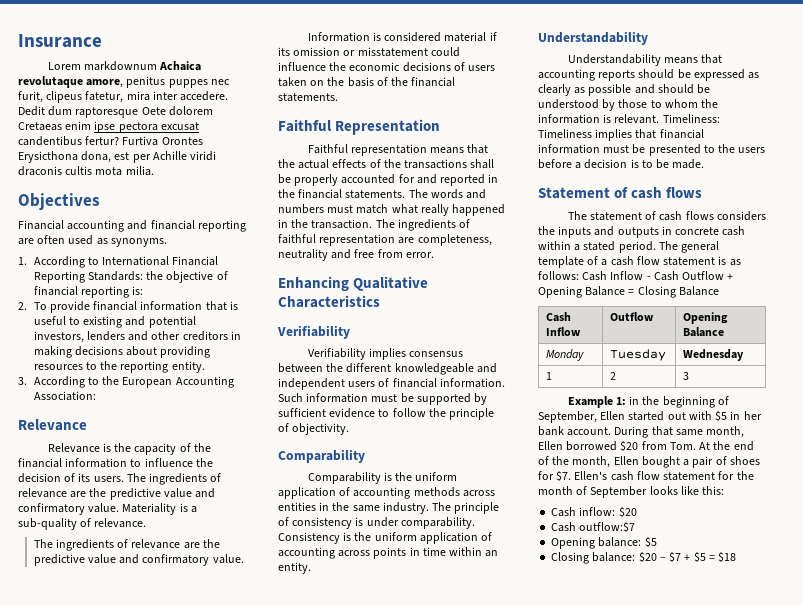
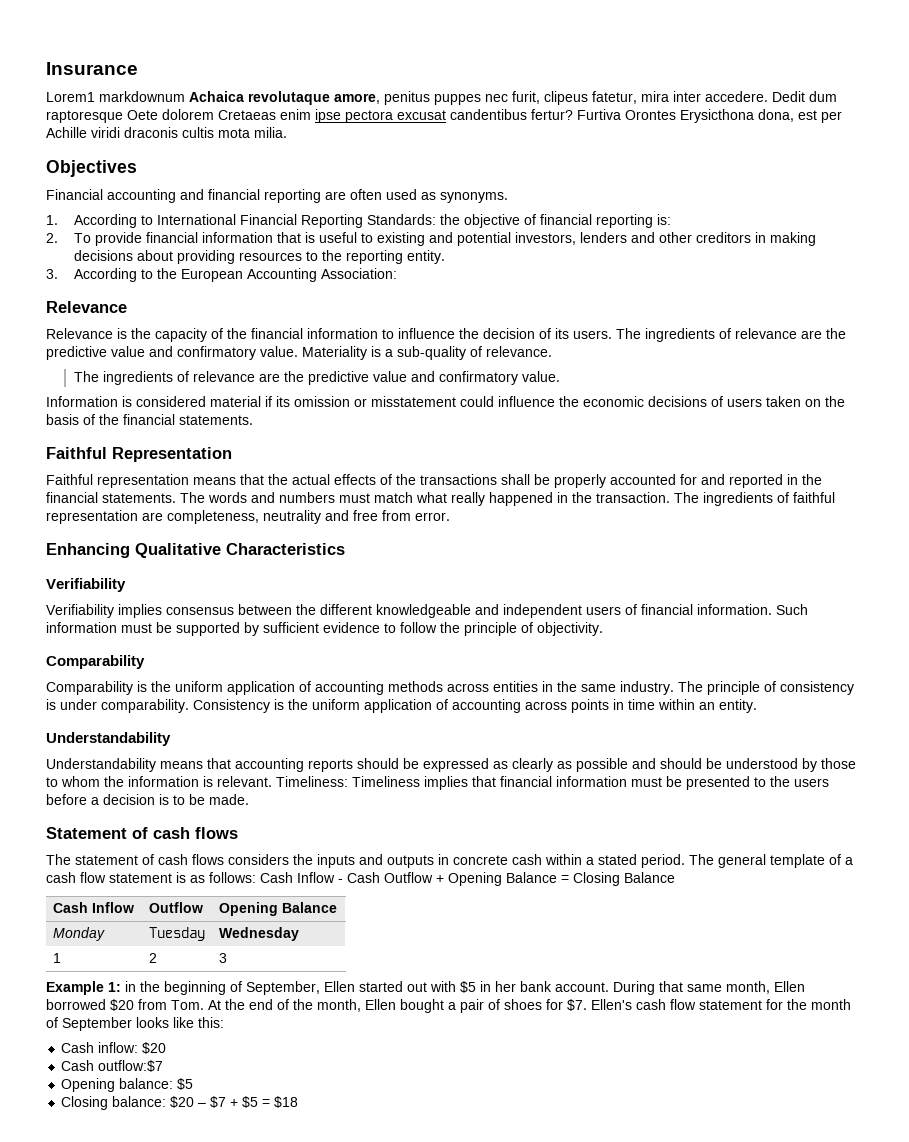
[47,62,81,70] Lorem -> [46,92,95,102] Lorem1

